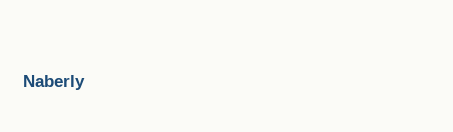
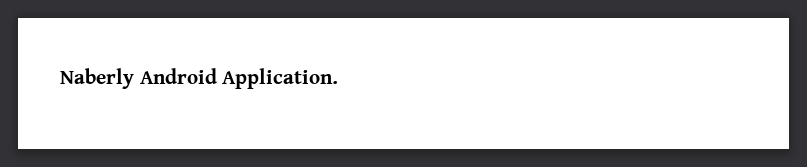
(85, 82) none -> [139,68,339,89] Android Application.

